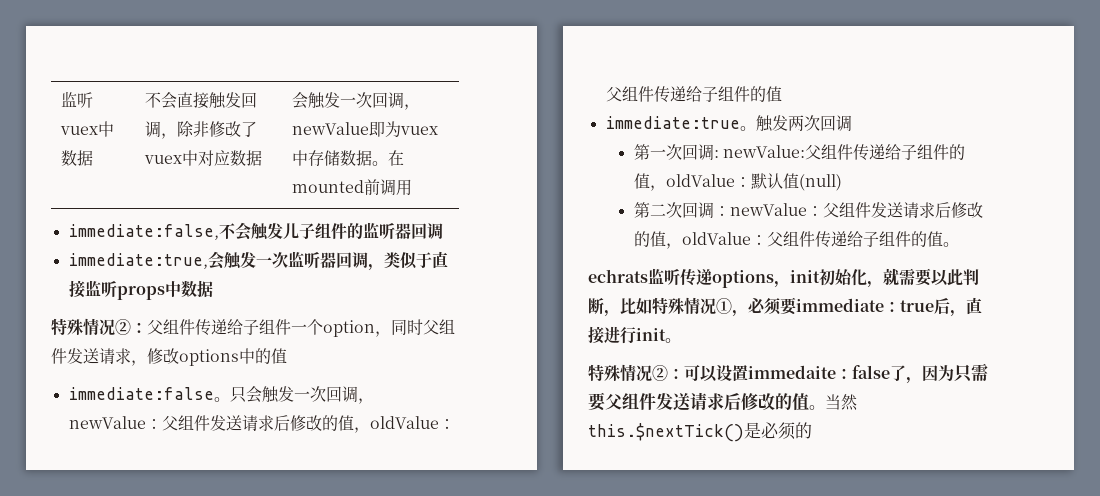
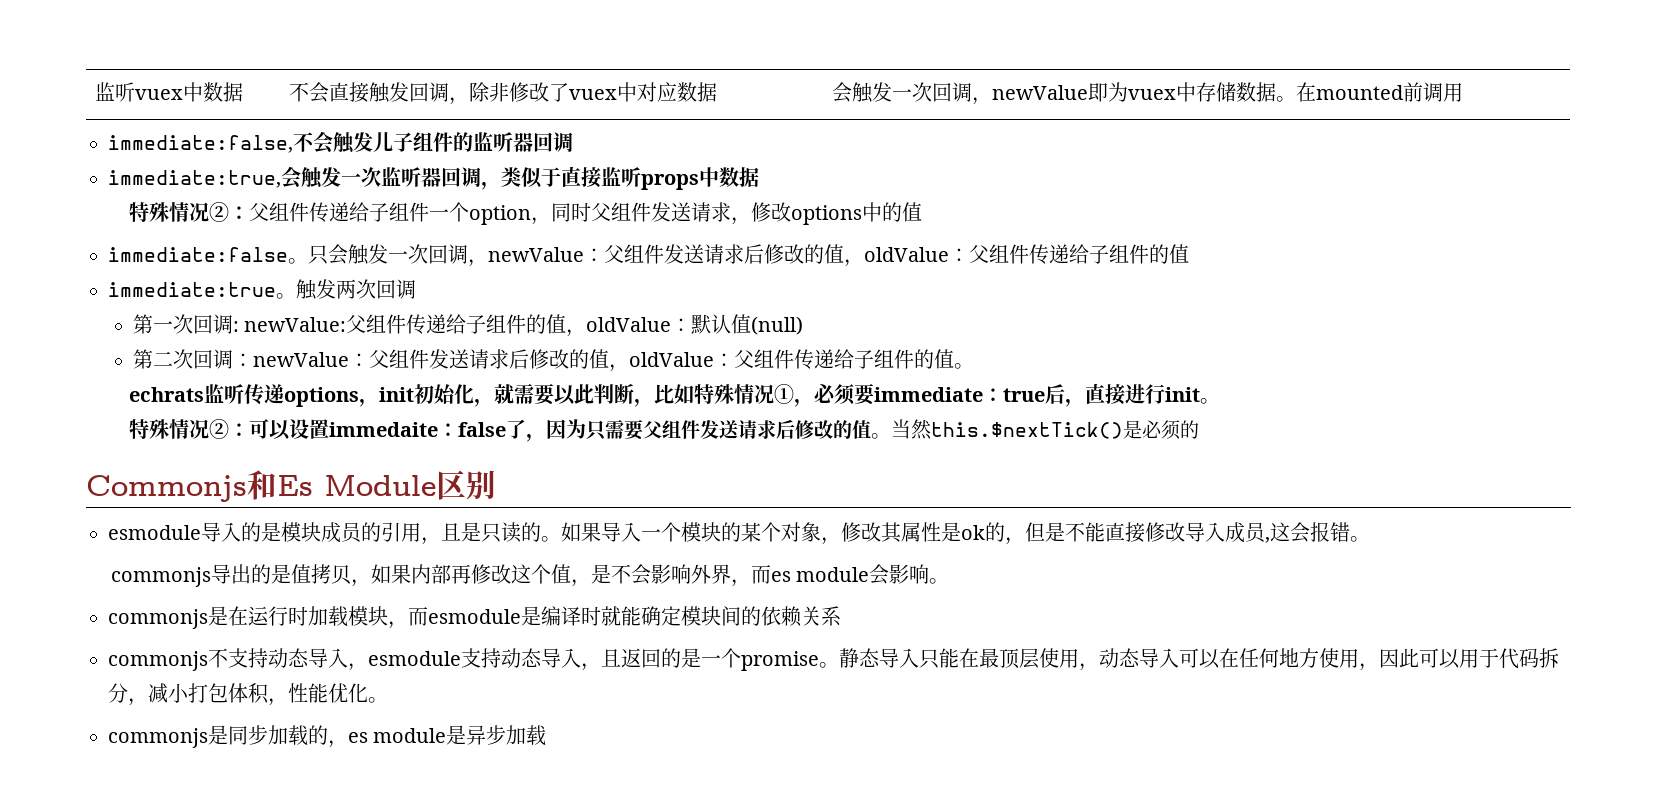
(812, 430) none -> [86,470,496,502] [108,522,1370,545] [110,564,950,587] [108,606,841,629] [108,648,1559,671] [108,683,388,706] [108,725,547,748] // Commonjs和Es Module区别 // esmodule导入的是模块成员的引用，且是只读的。如果导入一个模块的某个对象，修改其属性是ok的，但是不能直接修改导入成员,这会报错。 // commonjs导出的是值拷贝，如果内部再修改这个值，是不会影响外界，而es module会影响。 // commonjs是在运行时加载模块，而esmodule是编译时就能确定模块间的依赖关系 // commonjs不支持动态导入，esmodule支持动态导入，且返回的是一个promise。静态导入只能在最顶层使用，动态导入可以在任何地方使用，因此可以用于代码拆分，减小打包体积，性能优化。 // commonjs是同步加载的，es module是异步加载

